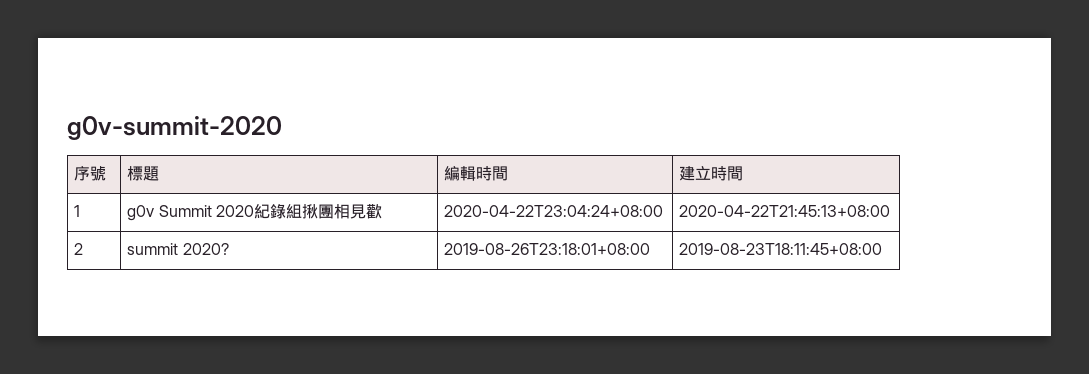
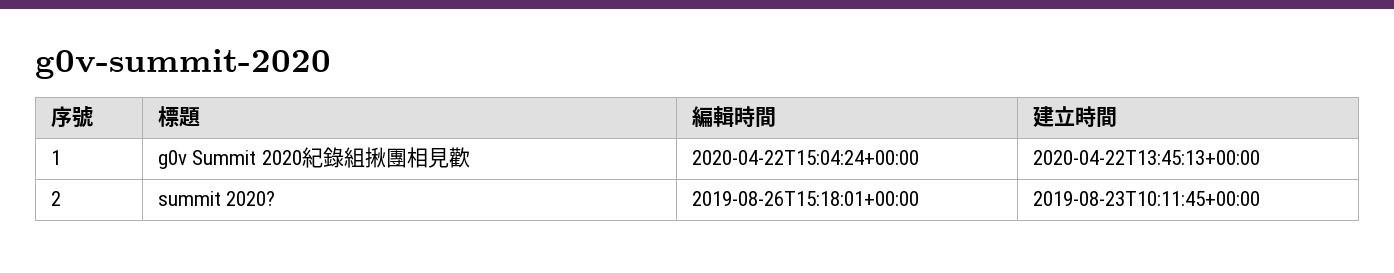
[444,205,664,217] [679,205,891,217] 2020-04-22T23:04:24+08:00 | 2020-04-22T21:45:13+08:00 -> [691,150,919,165] [1032,150,1260,165] 2020-04-22T15:04:24+00:00 | 2020-04-22T13:45:13+00:00
[444,243,651,255] [679,243,883,255] 2019-08-26T23:18:01+08:00 | 2019-08-23T18:11:45+08:00 -> [691,191,919,206] [1032,191,1260,206] 2019-08-26T15:18:01+00:00 | 2019-08-23T10:11:45+00:00

